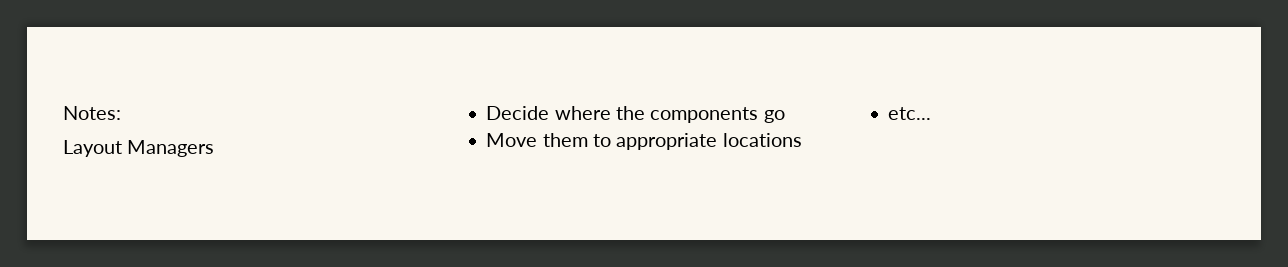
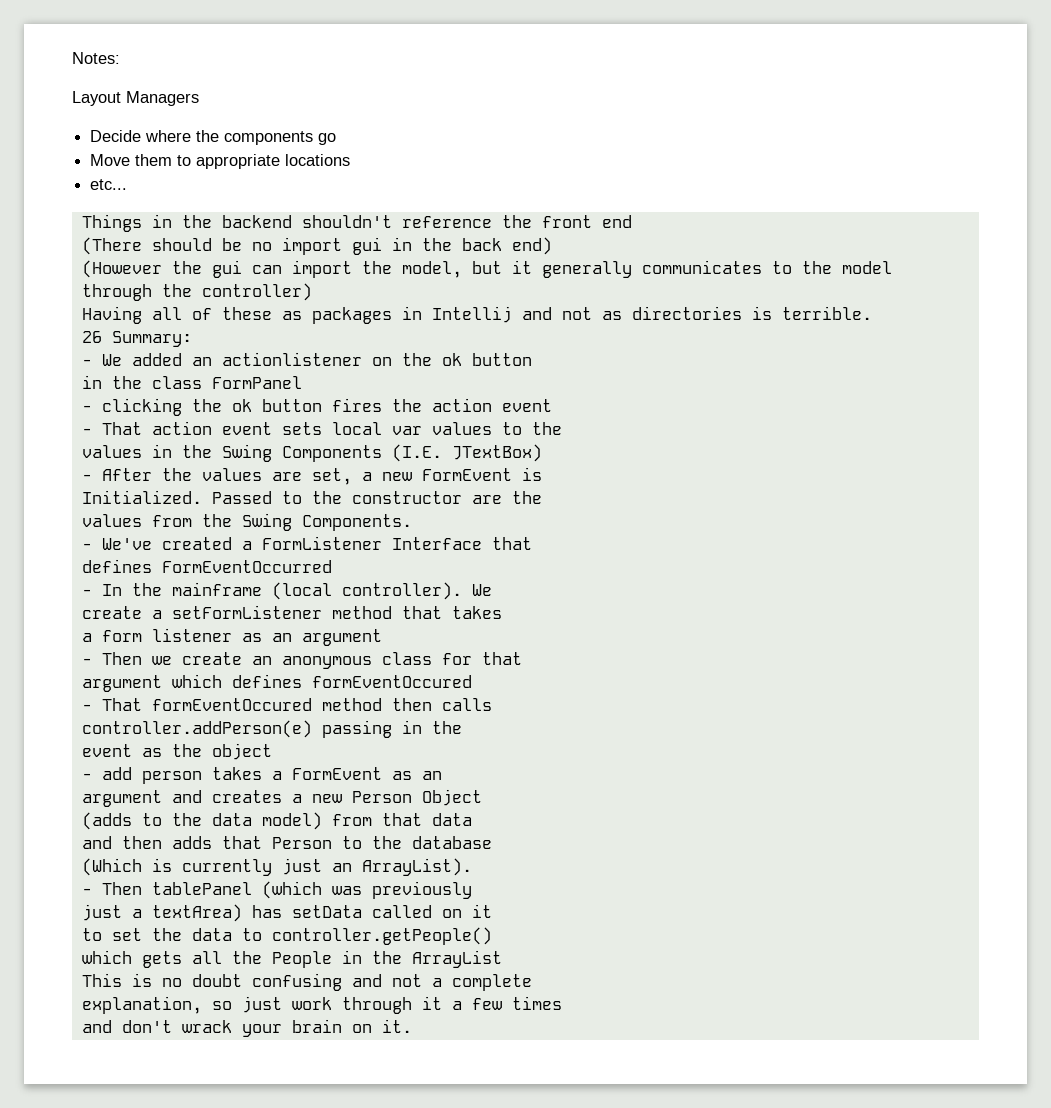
(932, 113) none -> [81,214,632,232] [81,237,552,255] [81,260,892,278] [81,283,312,301] [81,306,872,324] [81,331,192,347] [81,352,532,366] [81,375,302,389] [81,398,552,416] [81,421,562,435] [81,444,542,462] [81,467,542,485] [81,490,542,504] [81,513,412,531] [81,536,532,550] [81,559,332,573] [81,582,492,600] [81,605,502,619] [81,628,382,646] [81,652,522,669] [81,674,472,692] [81,698,492,711] [81,720,462,738] [81,743,272,760] [81,767,442,784] [81,789,482,807] [81,812,472,830] [81,836,492,849] [81,858,472,876] [81,881,472,899] [81,904,492,922] [81,927,492,945] [81,950,502,968] [81,973,532,991] [81,996,562,1014] [81,1019,412,1037] // Things in the backend shouldn't reference the front end // (There should be no import gui in the back end) // (However the gui can import the model, but it generally communicates to the model through the controller) // Having all of these as packages in Intellij and not as directories is terrible. // 26 Summary: // - We added an actionlistener on the ok button // in the class FormPanel // - clicking the ok button fires the action event // - That action event sets local var values to the // values in the Swing Components (I.E. JTextBox) // - After the values are set, a new FormEvent is // Initialized. Passed to the constructor are the // values from the Swing Components. // - We've created a FormListener Interface that // defines FormEventOccurred // - In the mainframe (local controller). We // create a setFormListener method that takes // a form listener as an argument // - Then we create an anonymous class for that // argument which defines formEventOccured // - That formEventOccured method then calls // controller.addPerson(e) passing in the // event as the object // - add person takes a FormEvent as an // argument and creates a new Person Object // (adds to the data model) from that data // and then adds that Person to the database // (Which is currently just an ArrayList). // - Then tablePanel (which was previously // just a textArea) has setData called on it // to set the data to controller.getPeople() // which gets all the People in the ArrayList // This is no doubt confusing and not a complete // explanation, so just work through it a few times // and don't wrack your brain on it.

